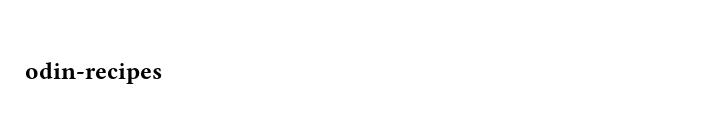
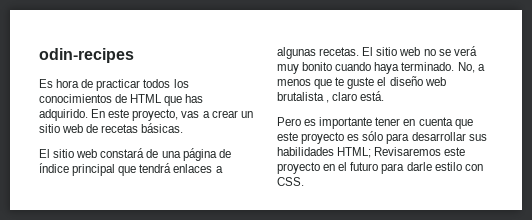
(162, 73) none -> [39,79,189,91] [39,94,204,106] [39,109,253,121] [39,123,184,133] [39,148,231,161] [39,163,223,176] [277,46,477,59] [277,62,485,74] [277,76,446,89] [277,91,385,103] [277,117,473,129] [277,131,487,144] [277,147,466,158] [277,162,483,174] [277,177,304,186] // Es hora de practicar todos los conocimientos de HTML que has adquirido. En este proyecto, vas a crear un sitio web de recetas básicas. // El sitio web constará de una página de índice principal que tendrá enlaces a algunas recetas. El sitio web no se verá muy bonito cuando haya terminado. No, a menos que te guste el diseño web brutalista , claro está. // Pero es importante tener en cuenta que este proyecto es sólo para desarrollar sus habilidades HTML; Revisaremos este proyecto en el futuro para darle estilo con CSS.

